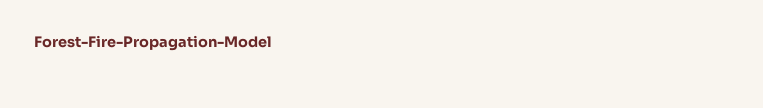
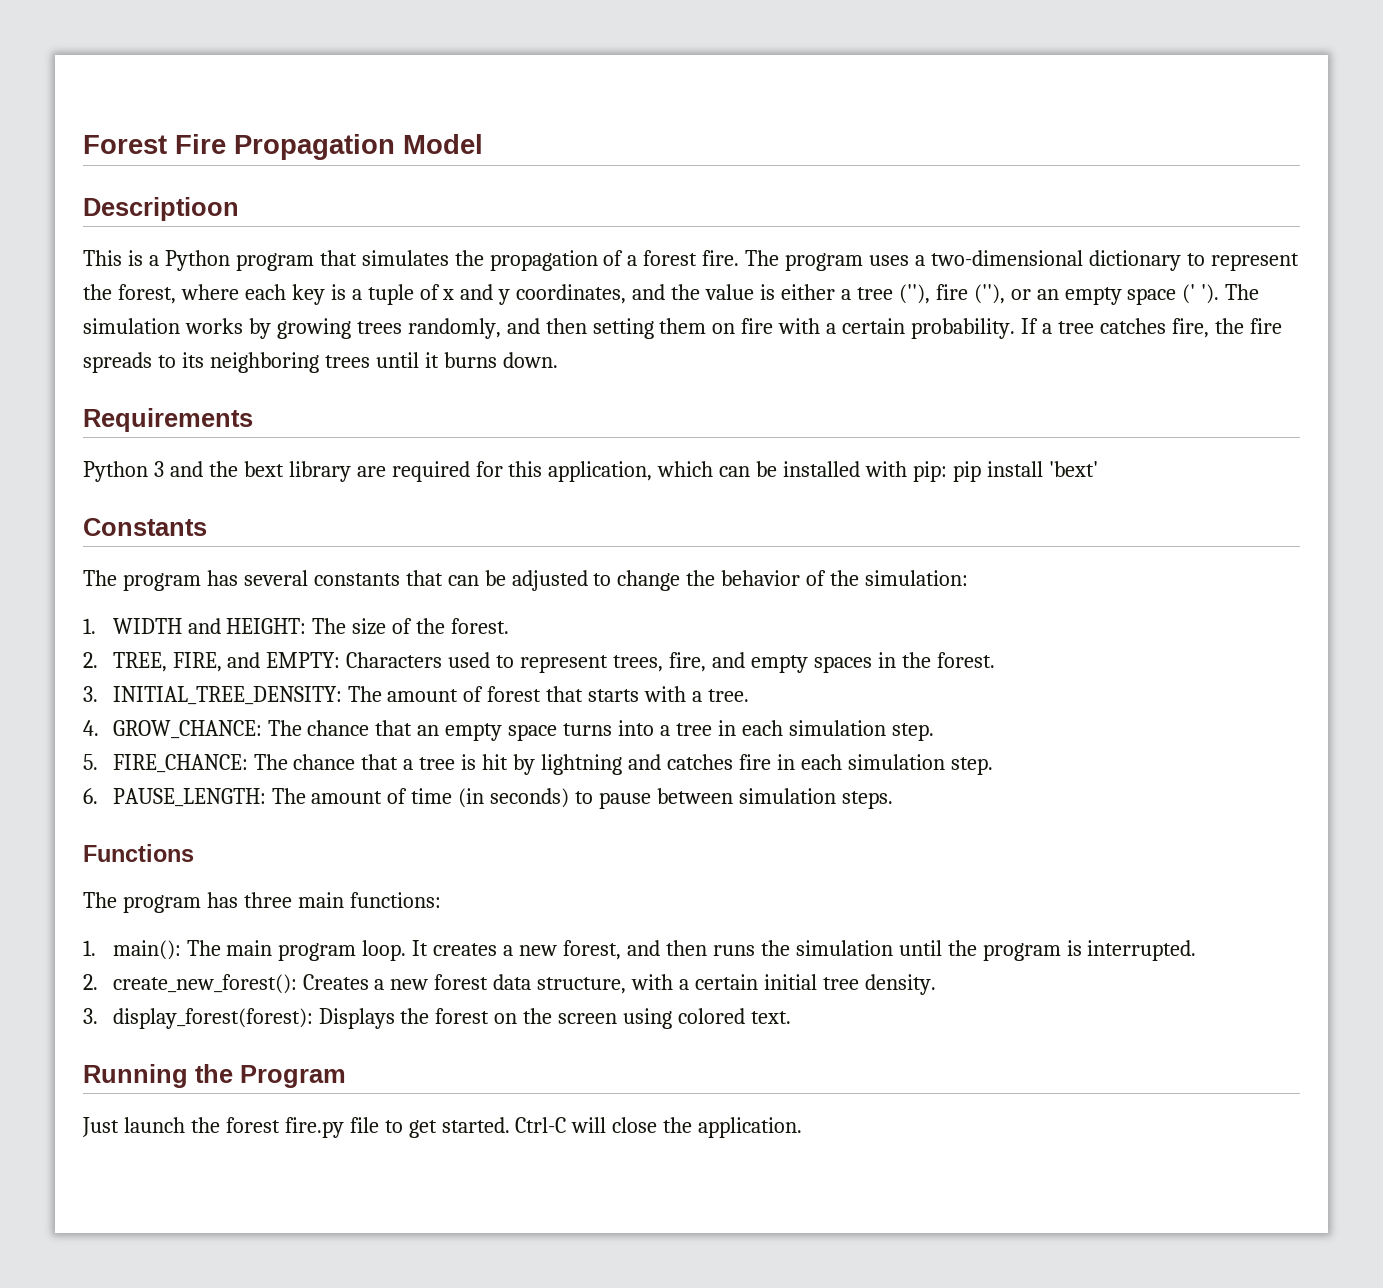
[34,35,272,51] Forest-Fire-Propagation-Model -> [83,134,483,160] [83,197,239,221] [83,250,1299,271] [83,284,1260,305] [83,318,1282,339] [83,352,558,373] [83,408,253,432] [83,461,1098,482] [83,518,207,536] [83,570,969,591] [83,618,510,635] [83,652,995,673] [83,686,750,705] [83,720,934,741] [83,754,993,775] [83,788,893,809] [83,844,194,862] [83,892,441,913] [83,940,1197,961] [83,974,936,995] [83,1008,792,1029] [83,1064,346,1088] [82,1117,803,1138] Forest Fire Propagation Model // Descriptioon // This is a Python program that simulates the propagation of a forest fire. The program uses a two-dimensional dictionary to represent the forest, where each key is a tuple of x and y coordinates, and the value is either a tree (''), fire (''), or an empty space (' '). The simulation works by growing trees randomly, and then setting them on fire with a certain probability. If a tree catches fire, the fire spreads to its neighboring trees until it burns down. // Requirements // Python 3 and the bext library are required for this application, which can be installed with pip: pip install 'bext' // Constants // The program has several constants that can be adjusted to change the behavior of the simulation: // 1. WIDTH and HEIGHT: The size of the forest. // 2. TREE, FIRE, and EMPTY: Characters used to represent trees, fire, and empty spaces in the forest. // 3. INITIAL_TREE_DENSITY: The amount of forest that starts with a tree. // 4. GROW_CHANCE: The chance that an empty space turns into a tree in each simulation step. // 5. FIRE_CHANCE: The chance that a tree is hit by lightning and catches fire in each simulation step. // 6. PAUSE_LENGTH: The amount of time (in seconds) to pause between simulation steps. // Functions // The program has three main functions: // 1. main(): The main program loop. It creates a new forest, and then runs the simulation until the program is interrupted. // 2. create_new_forest(): Creates a new forest data structure, with a certain initial tree density. // 3. display_forest(forest): Displays the forest on the screen using colored text. // Running the Program // Just launch the forest fire.py file to get started. Ctrl-C will close the application.

